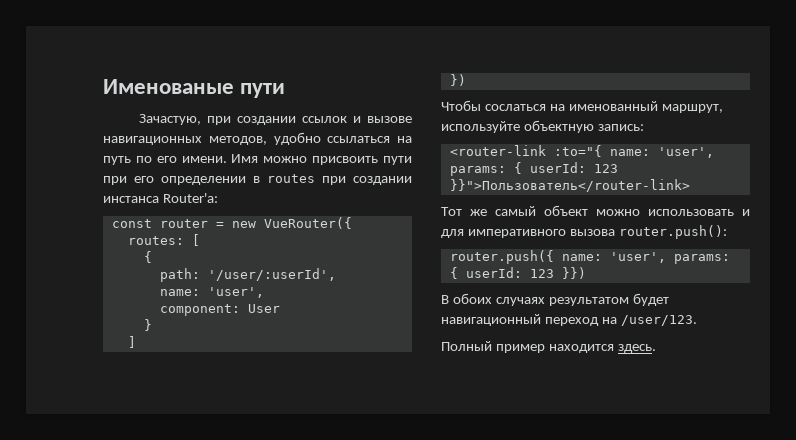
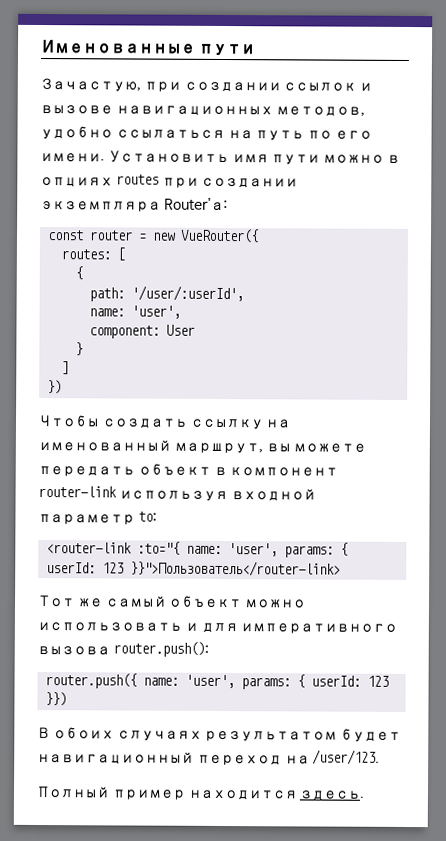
[103,79,234,94] Именованые -> [40,39,196,54] Именованные
[231,154,412,165] [103,176,260,185] Имя можно присвоить пути при его определении в -> [107,150,400,165] [40,177,113,188] Установить имя пути можно в опциях
[103,196,159,203] инстанса -> [40,201,161,212] экземпляра
[484,104,546,111] сослаться -> [101,418,264,430] создать ссылку
[441,120,644,133] используйте объектную запись: -> [265,443,367,453] [38,463,339,477] [38,486,316,502] [38,511,157,525] вы можете передать объект в компонент router-link используя входной параметр to:

